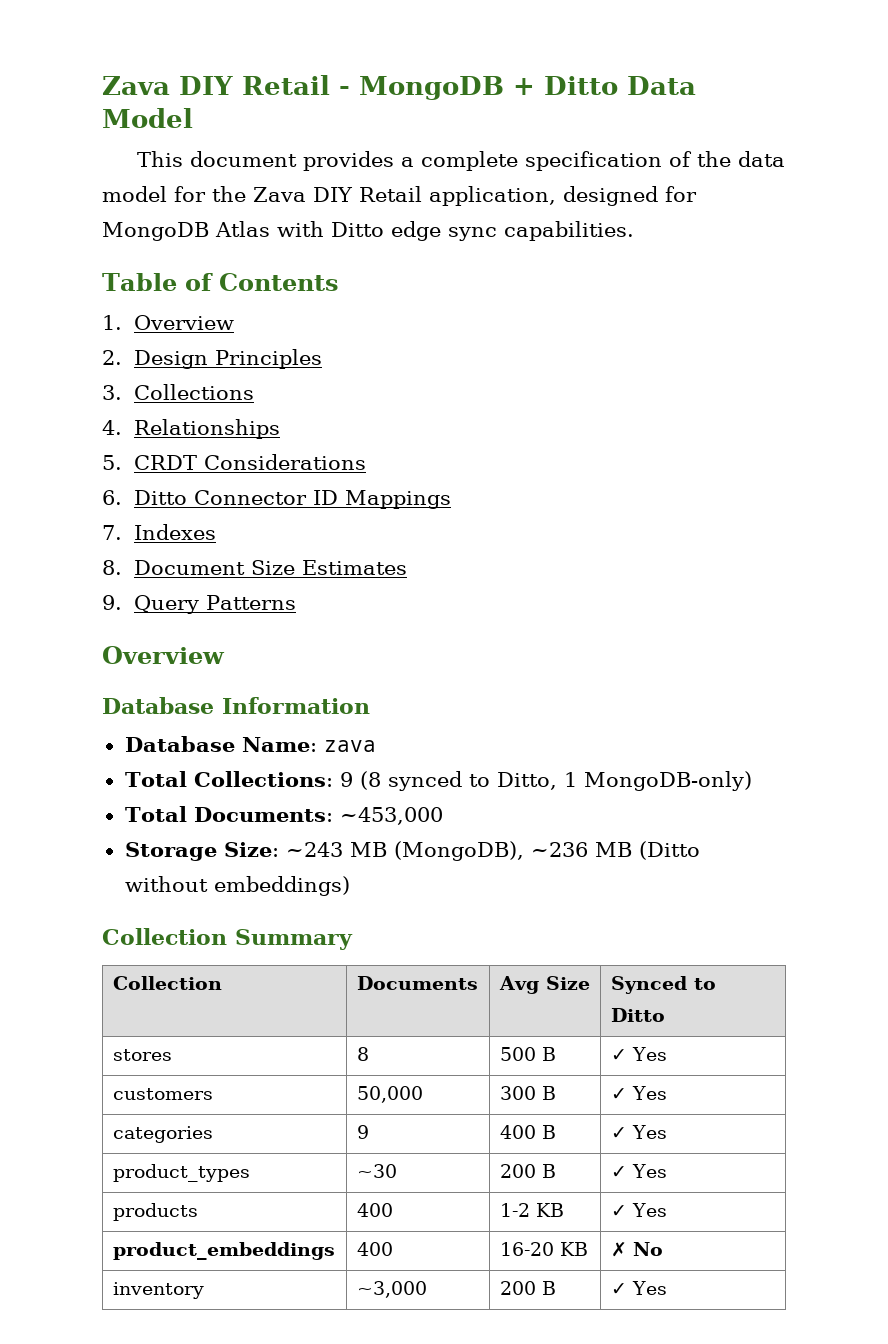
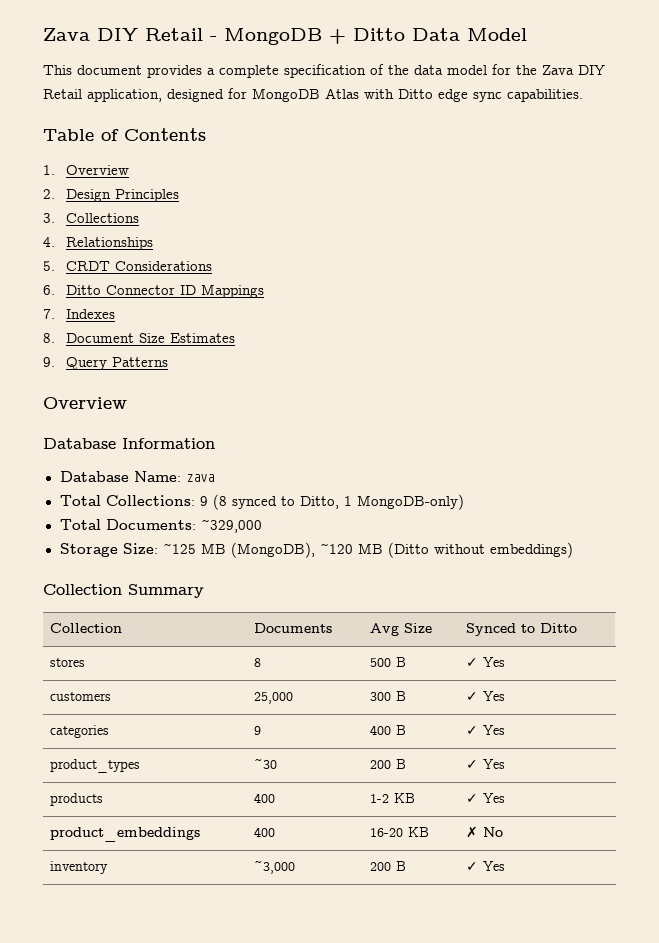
[339,807,443,825] ~453,000 -> [200,519,262,533] ~329,000
[285,842,343,857] ~243 -> [162,543,196,554] ~125
[530,842,588,857] ~236 -> [319,543,353,554] ~120
[356,1086,423,1103] 50,000 -> [254,692,294,704] 25,000

